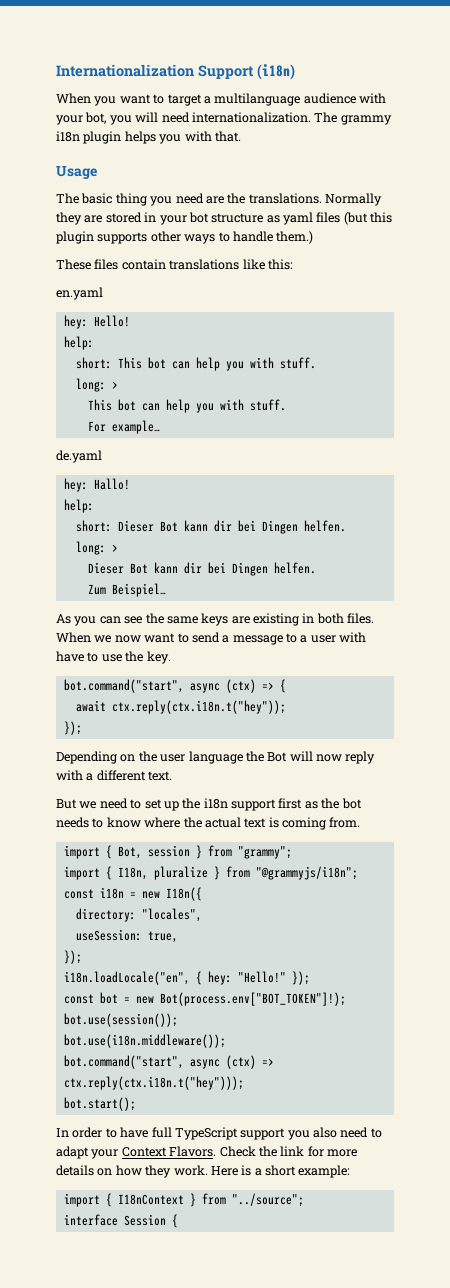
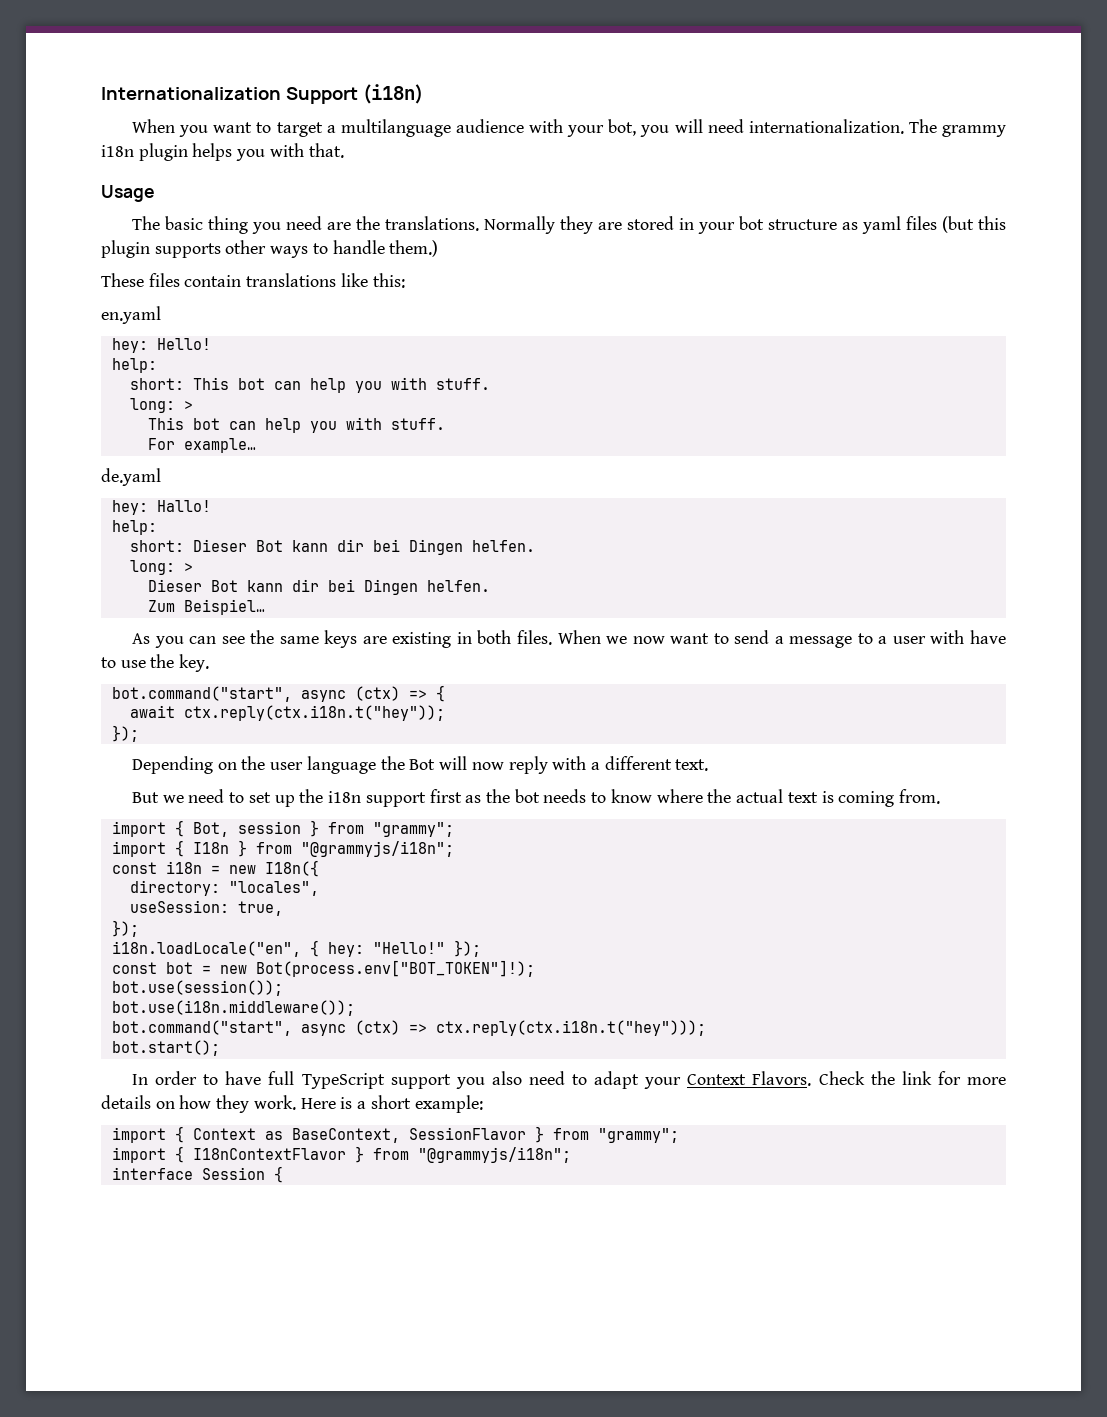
[117,866,208,880] I18n, pluralize -> [192,842,229,854] I18n
[117,1193,304,1207] I18nContext } from "../source"; -> [192,1126,679,1143] [111,1146,571,1163] Context as BaseContext, SessionFlavor } from "grammy"; // import { I18nContextFlavor } from "@grammyjs/i18n";

